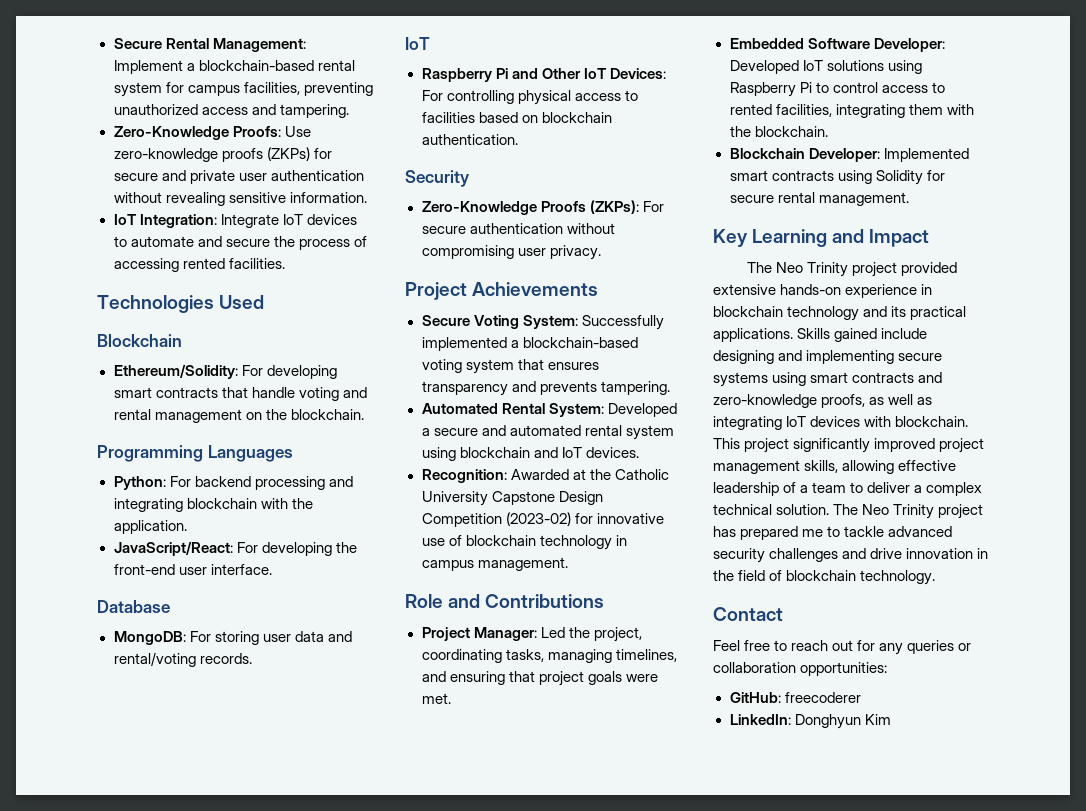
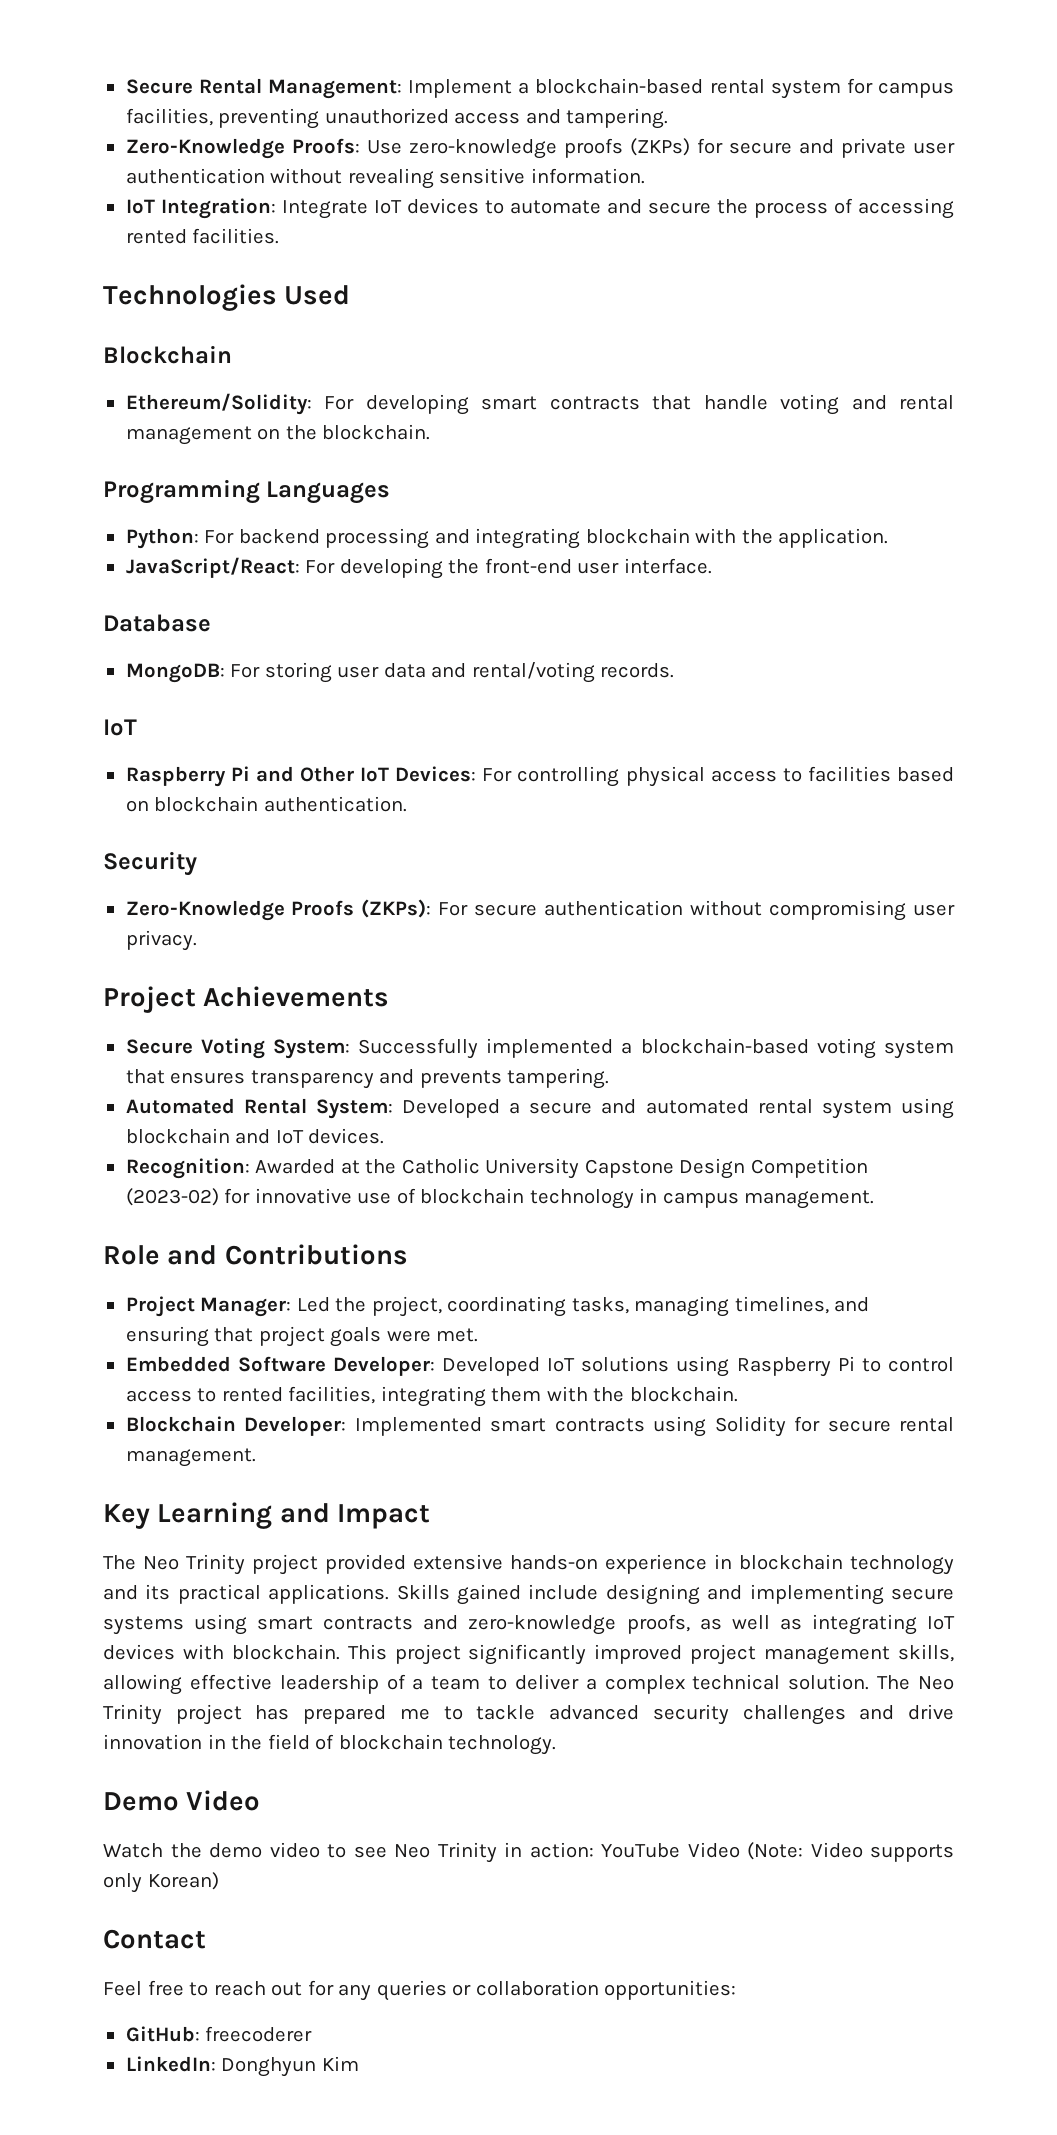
(936, 577) none -> [103,1790,261,1811] [103,1842,954,1863] [103,1872,219,1893] // Demo Video // Watch the demo video to see Neo Trinity in action: YouTube Video (Note: Video supports only Korean)

